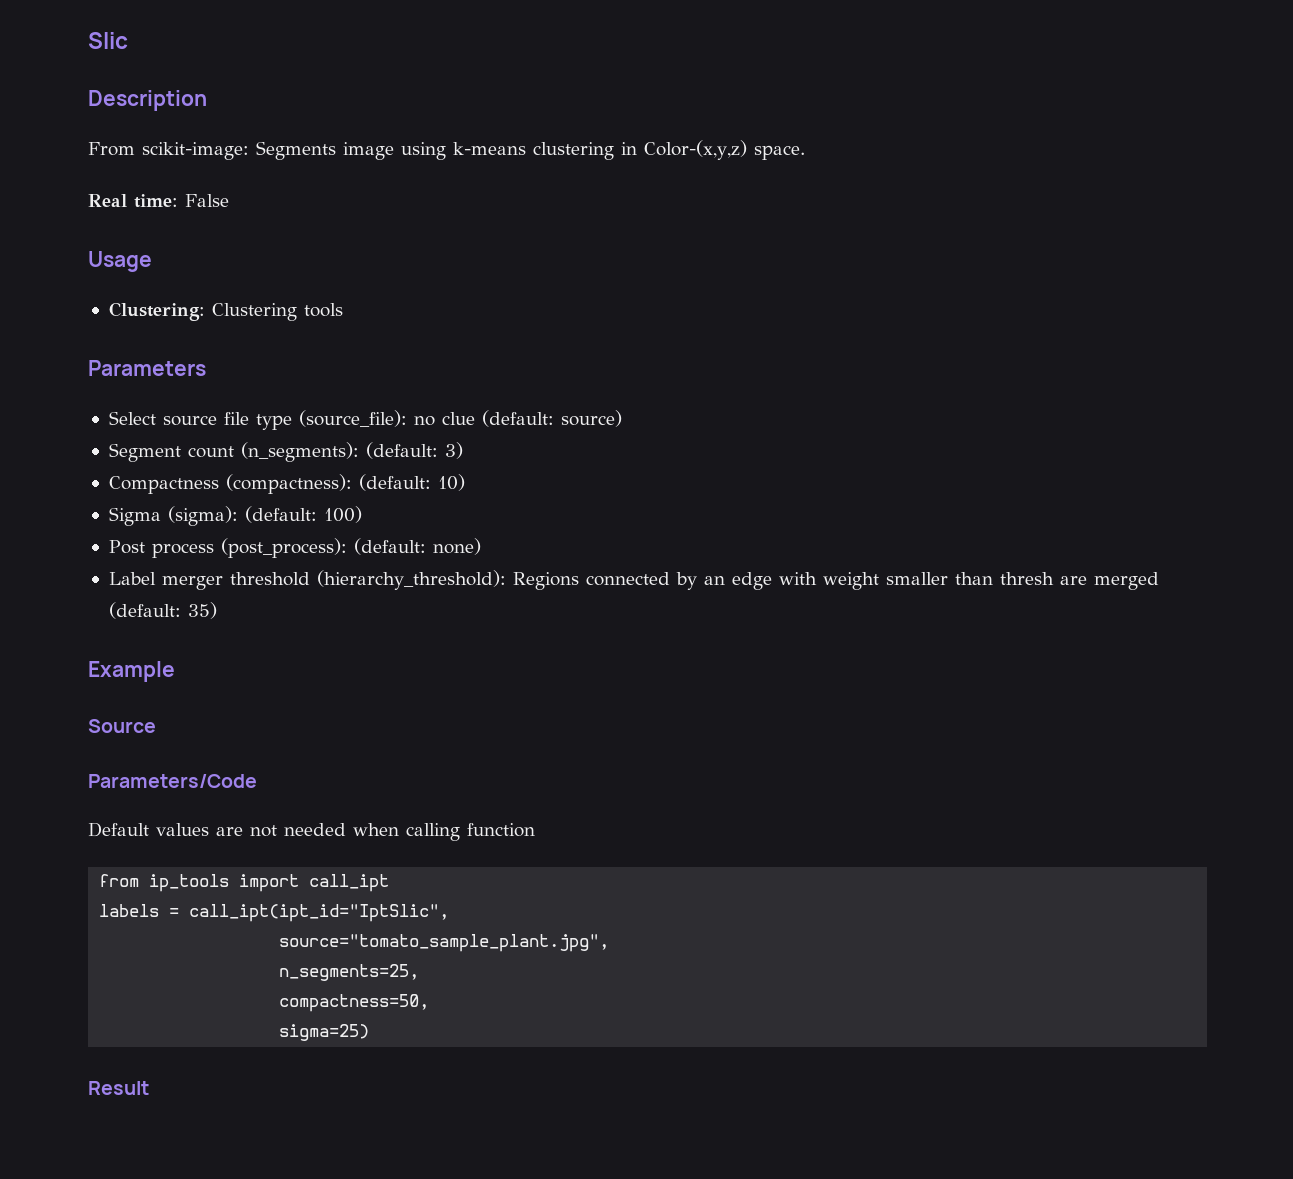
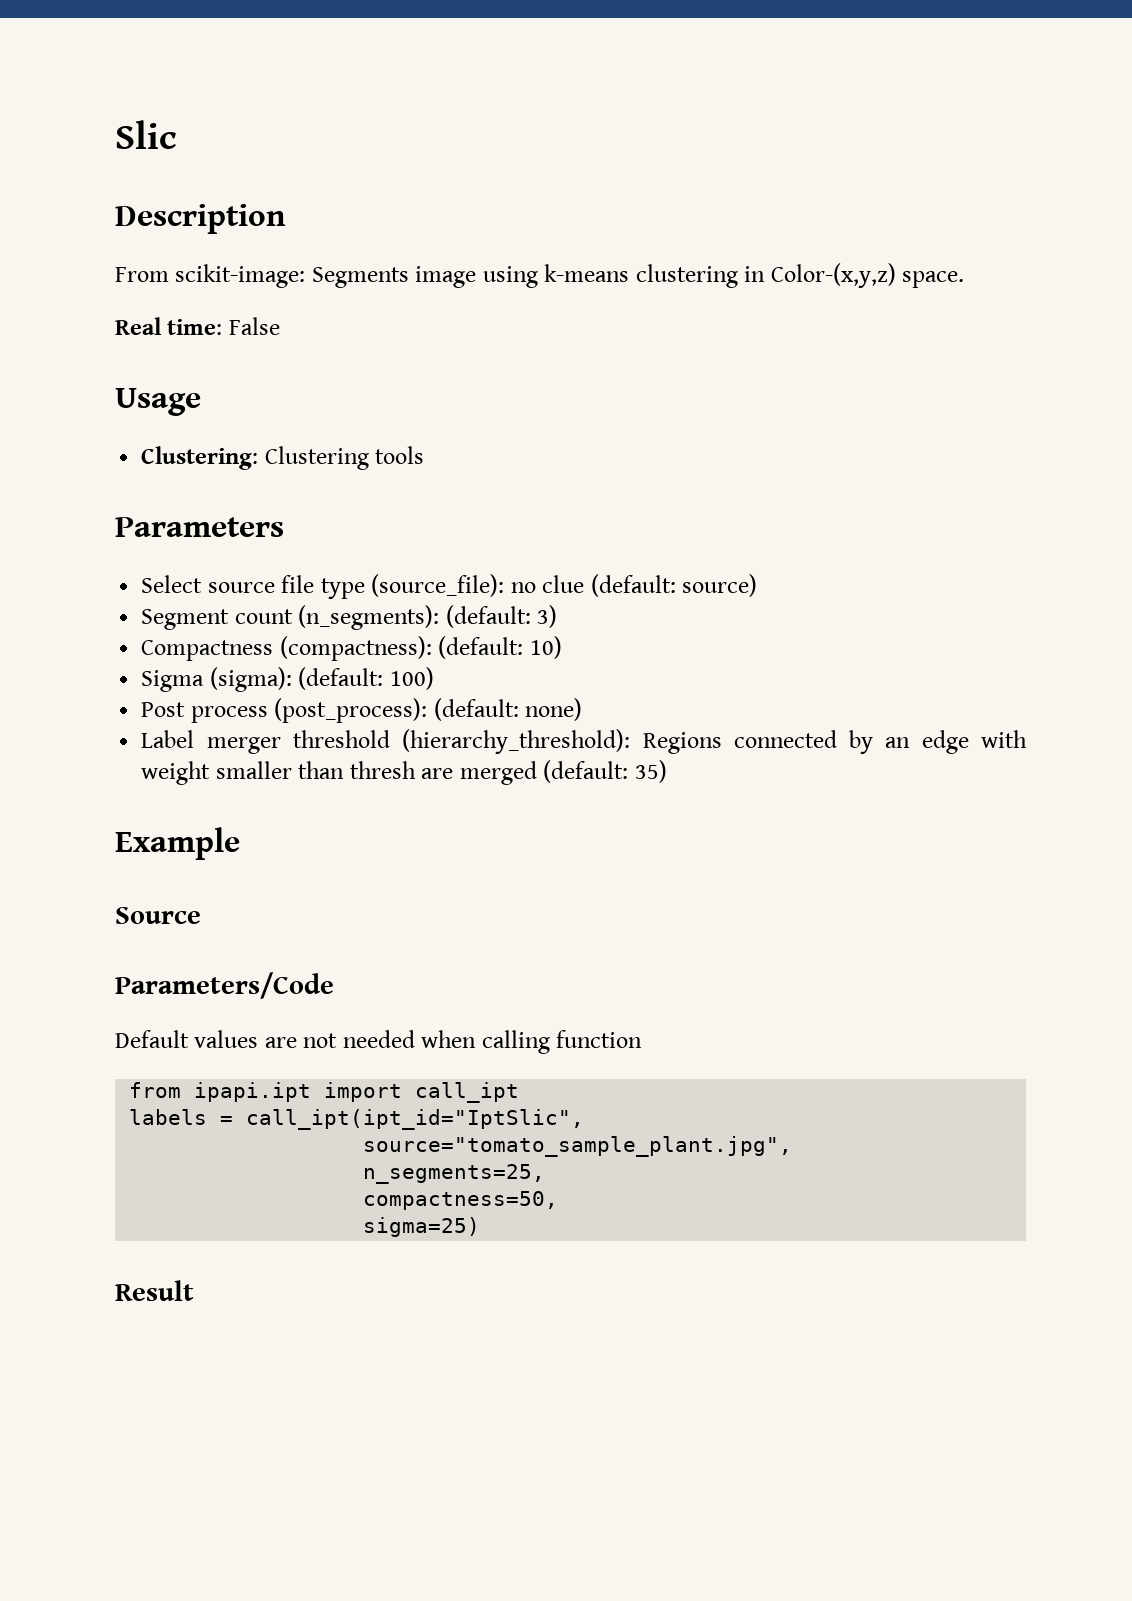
[149,874,230,892] ip_tools -> [194,1082,312,1102] ipapi.ipt

